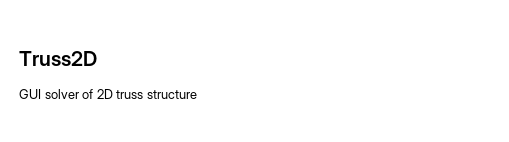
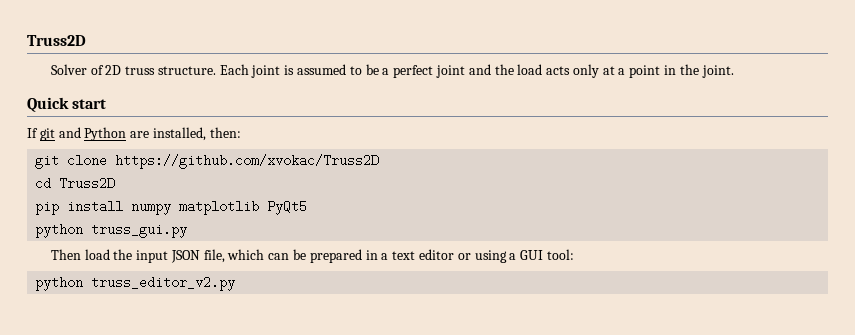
[19,51,97,66] [19,89,79,99] Truss2D // GUI solver -> [27,35,86,46] [50,64,87,75] Truss2D // Solver
[146,90,197,99] structure -> [157,64,734,78] [27,97,107,112] [27,127,241,141] [35,154,380,169] [35,177,116,190] [35,200,308,215] [35,223,188,238] [50,249,574,263] [35,276,236,291] structure. Each joint is assumed to be a perfect joint and the load acts only at a point in the joint. // Quick start // If git and Python are installed, then: // git clone https://github.com/xvokac/Truss2D // cd Truss2D // pip install numpy matplotlib PyQt5 // python truss_gui.py // Then load the input JSON file, which can be prepared in a text editor or using a GUI tool: // python truss_editor_v2.py

